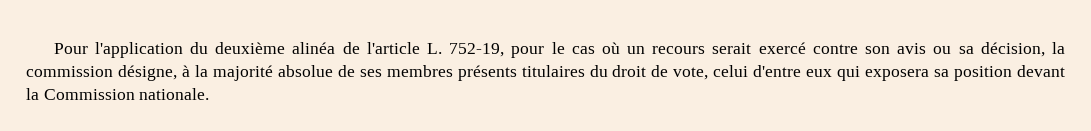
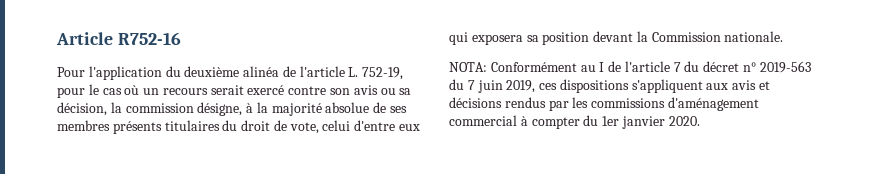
(53, 48) none -> [56,32,181,45] Article R752-16 //
(210, 94) none -> [449,61,811,73] [449,79,771,93] [449,97,759,111] [449,115,700,129] // NOTA: Conformément au I de l'article 7 du décret n° 2019-563 du 7 juin 2019, ces dispositions s'appliquent aux avis et décisions rendus par les commissions d'aménagement commercial à compter du 1er janvier 2020.

